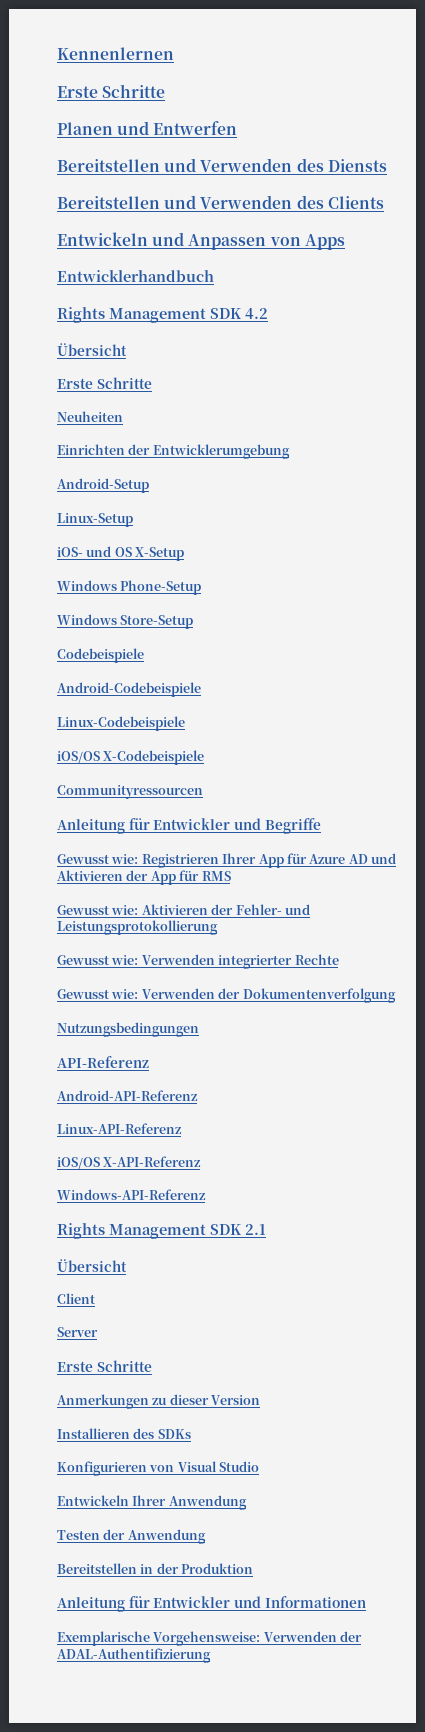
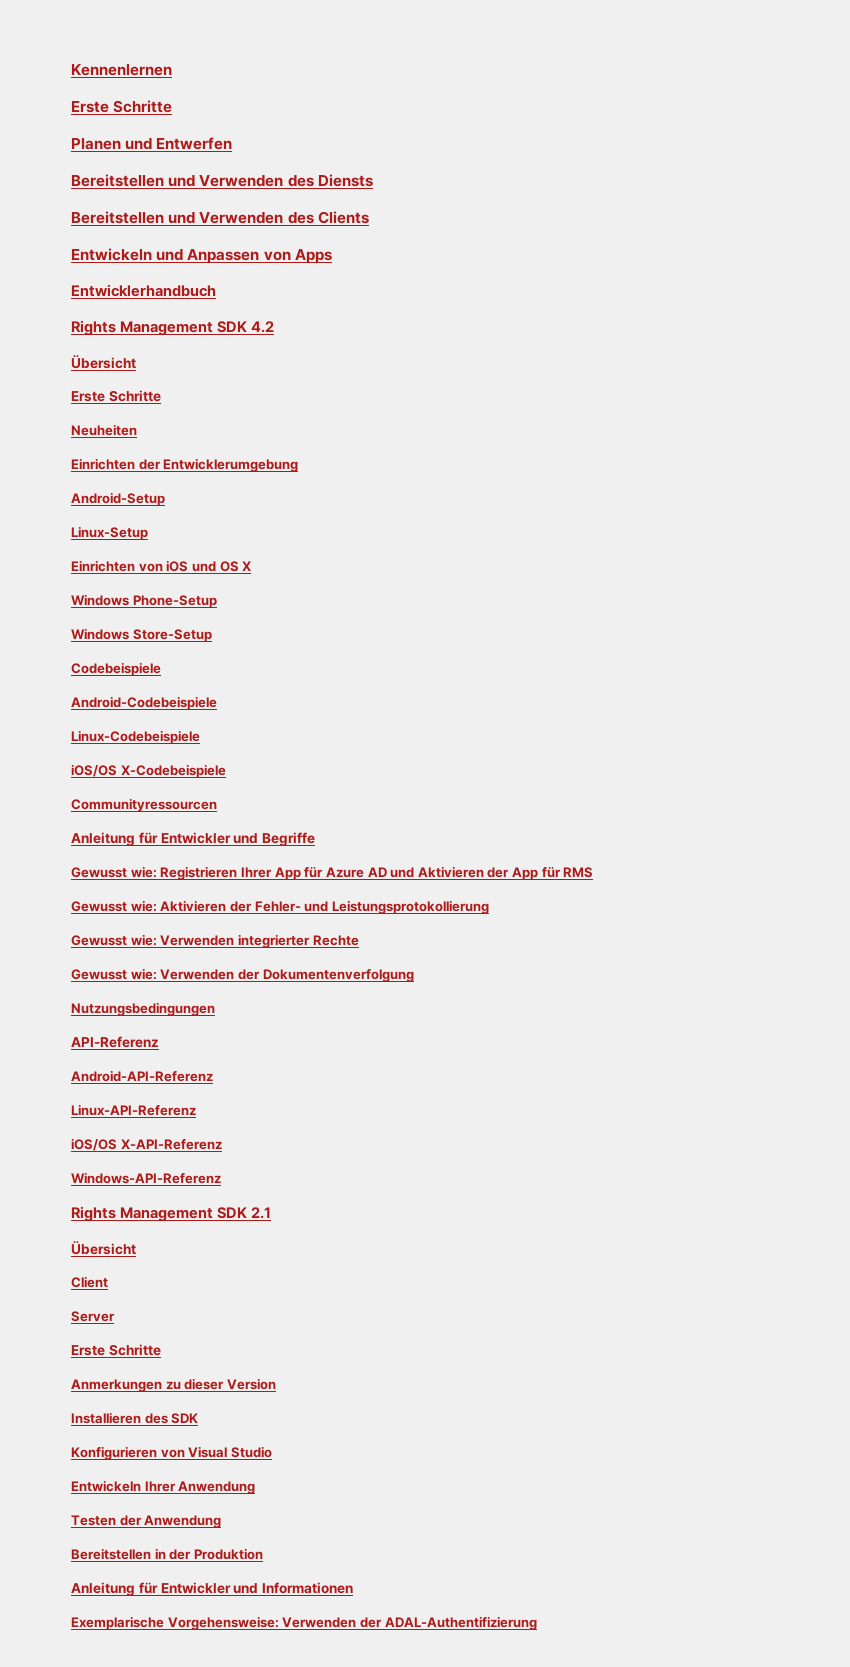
[57,547,83,557] iOS- -> [71,560,189,572] Einrichten von iOS
[135,547,185,561] X-Setup -> [242,561,252,571] X
[157,1429,191,1439] SDKs -> [171,1413,199,1424] SDK

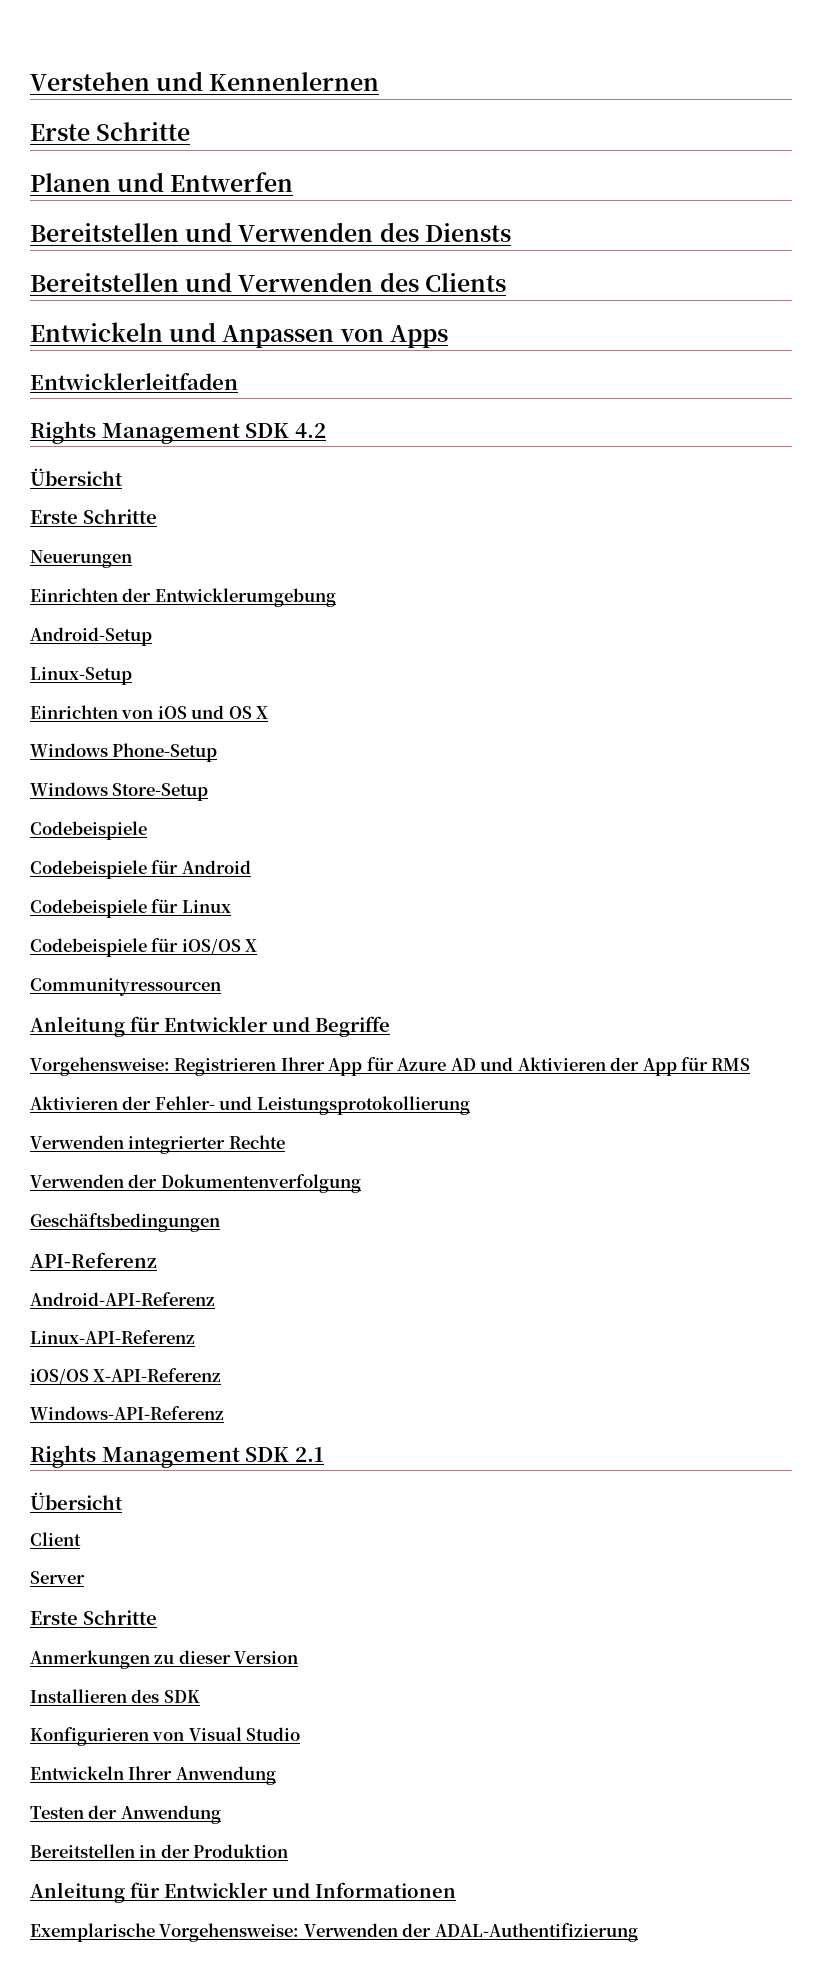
(71, 70) none -> [30,71,204,91] Verstehen und
[71,284,216,297] Entwicklerhandbuch -> [30,373,238,390] Entwicklerleitfaden
[71,424,137,436] Neuheiten -> [30,550,132,568] Neuerungen
[71,696,217,710] [71,730,200,744] [71,764,226,778] Android-Codebeispiele // Linux-Codebeispiele // iOS/OS X-Codebeispiele -> [30,860,251,879] [30,899,231,918] [30,938,258,957] Codebeispiele für Android // Codebeispiele für Linux // Codebeispiele für iOS/OS X
[71,866,157,878] Gewusst wie: -> [30,1057,170,1076] Vorgehensweise:
[71,900,157,912] Gewusst wie: -> (751, 1064) none
[71,934,157,946] Gewusst wie: -> (470, 1105) none
[71,968,157,980] Gewusst wie: -> (285, 1142) none
[71,1002,215,1016] Nutzungsbedingungen -> [30,1213,220,1232] Geschäftsbedingungen

